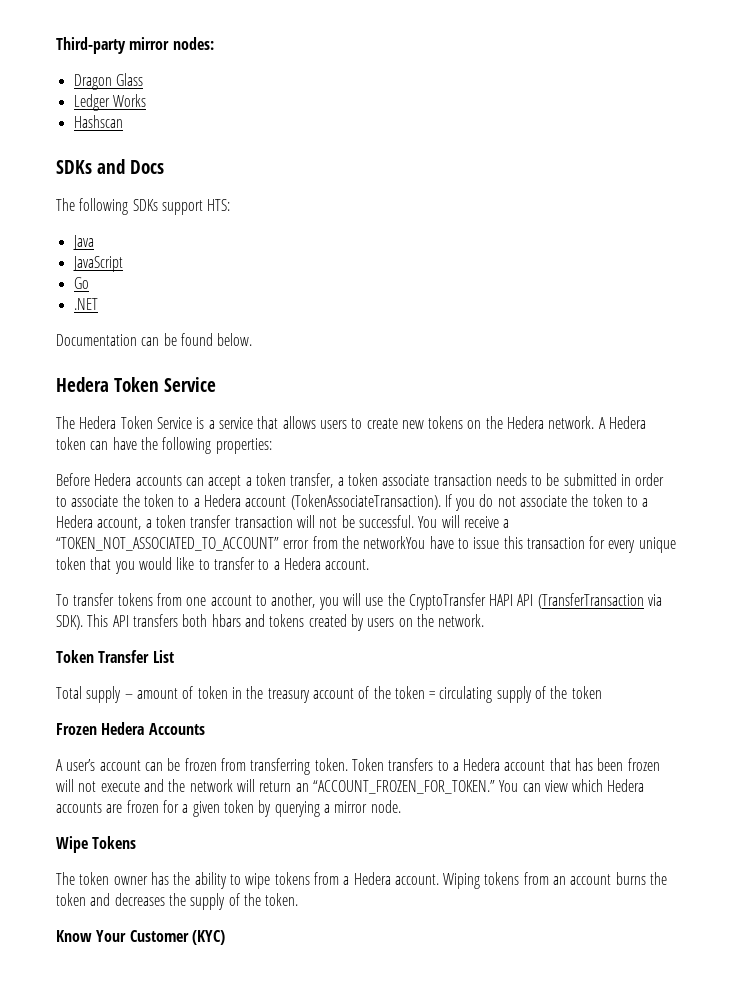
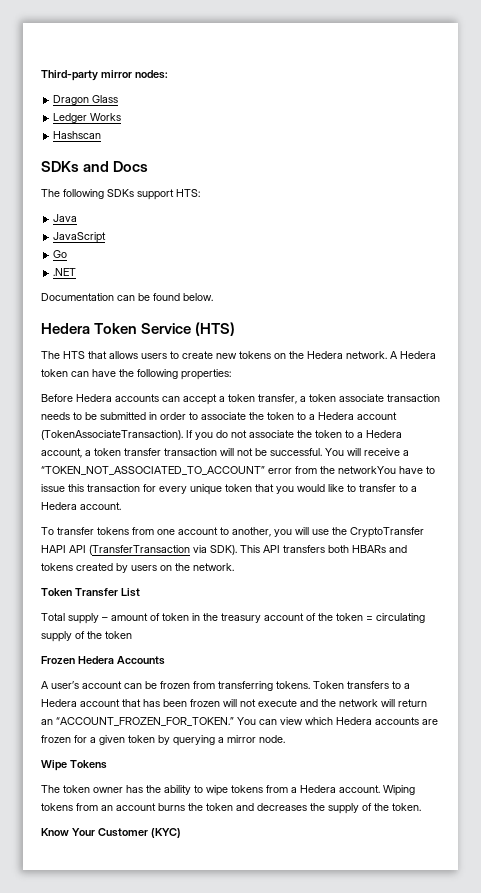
[56,416,253,429] // The Hedera Token Service is a service -> [195,322,236,336] [41,351,85,359] (HTS) // The HTS
[211,614,241,627] hbars -> [352,545,386,553] HBARs
[314,758,348,771] token. -> [276,681,310,689] tokens.

